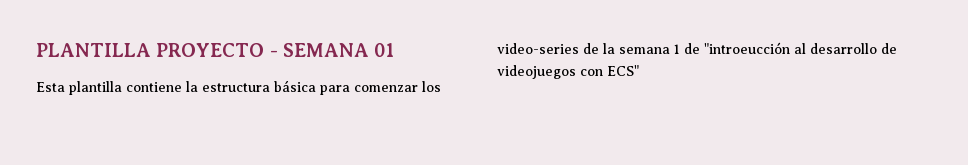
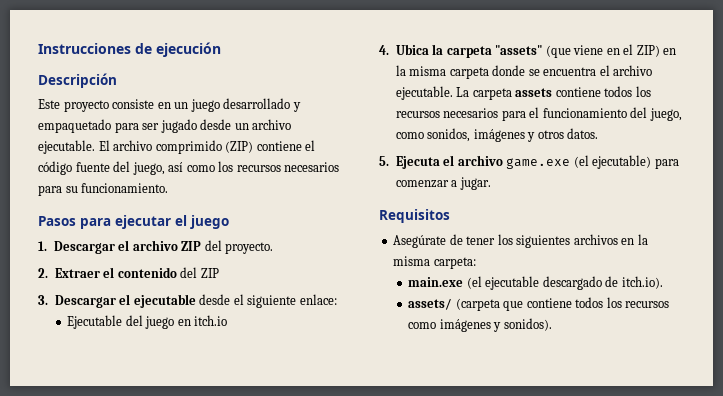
[36,43,395,57] [36,80,441,95] [497,42,897,54] [497,65,639,79] PLANTILLA PROYECTO - SEMANA 01 // Esta plantilla contiene la estructura básica para comenzar los video-series de la semana 1 de "introeucción al desarrollo de videojuegos con ECS" -> [38,42,221,57] [38,73,117,88] [38,98,301,112] [38,119,292,133] [38,140,316,154] [38,161,340,175] [38,183,169,196] [38,215,229,229] [38,240,274,254] [38,267,219,278] [38,294,337,308] [67,315,228,329] [379,44,677,58] [395,65,653,79] [395,86,651,100] [395,107,682,121] [395,128,599,142] [379,155,679,169] [395,177,491,190] [379,209,450,223] [393,234,648,248] [393,256,476,269] [408,276,663,290] [408,297,670,311] [408,318,552,332] Instrucciones de ejecución // Descripción // Este proyecto consiste en un juego desarrollado y empaquetado para ser jugado desde un archivo ejecutable. El archivo comprimido (ZIP) contiene el código fuente del juego, así como los recursos necesarios para su funcionamiento. // Pasos para ejecutar el juego // 1. Descargar el archivo ZIP del proyecto. // 2. Extraer el contenido del ZIP // 3. Descargar el ejecutable desde el siguiente enlace: // Ejecutable del juego en itch.io // 4. Ubica la carpeta "assets" (que viene en el ZIP) en la misma carpeta donde se encuentra el archivo ejecutable. La carpeta assets contiene todos los recursos necesarios para el funcionamiento del juego, como sonidos, imágenes y otros datos. // 5. Ejecuta el archivo game.exe (el ejecutable) para comenzar a jugar. // Requisitos // Asegúrate de tener los siguientes archivos en la misma carpeta: // main.exe (el ejecutable descargado de itch.io). // assets/ (carpeta que contiene todos los recursos como imágenes y sonidos).

